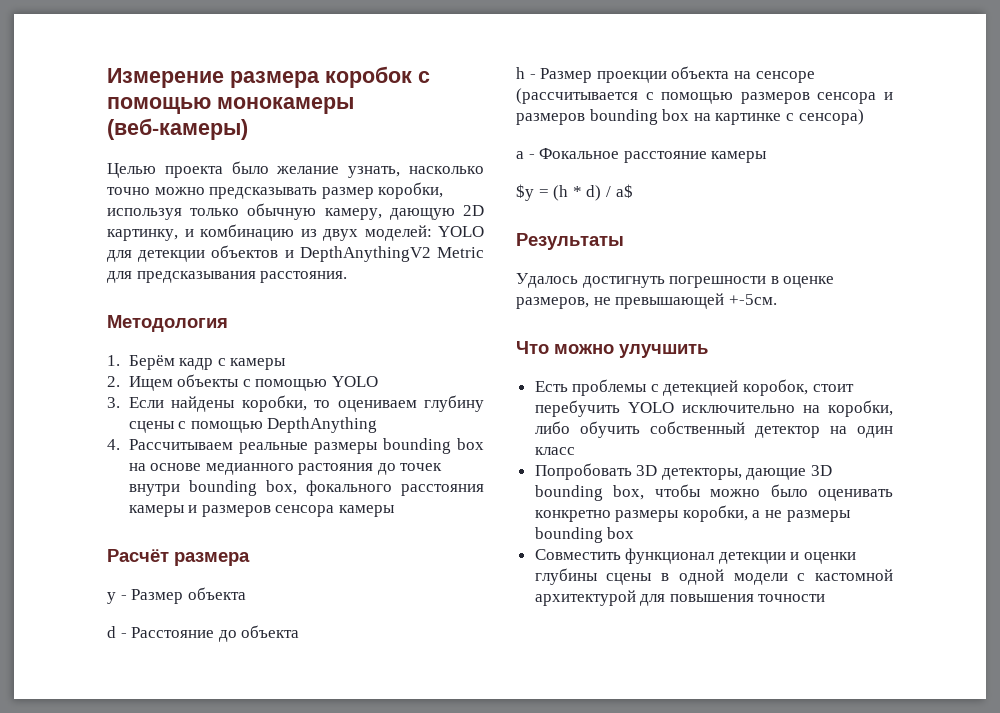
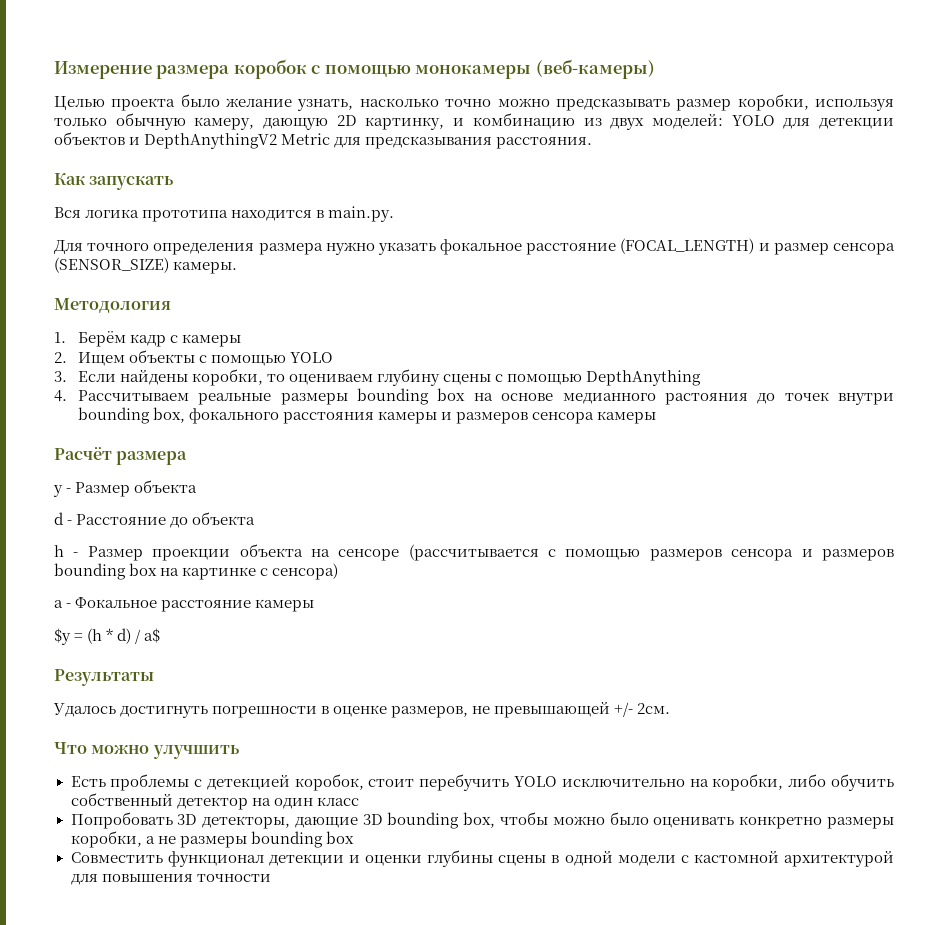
(348, 277) none -> [54,173,174,190] [54,206,395,222] [54,238,896,255] [54,257,238,274] // Как запускать // Вся логика прототипа находится в main.py. // Для точного определения размера нужно указать фокальное расстояние (FOCAL_LENGTH) и размер сенсора (SENSOR_SIZE) камеры.
[728,294,777,305] +-5см. -> [614,702,671,717] +/- 2см.

